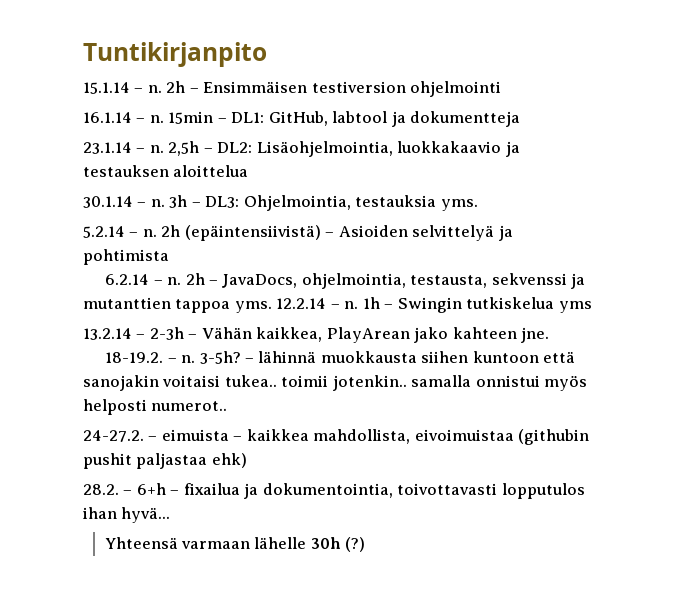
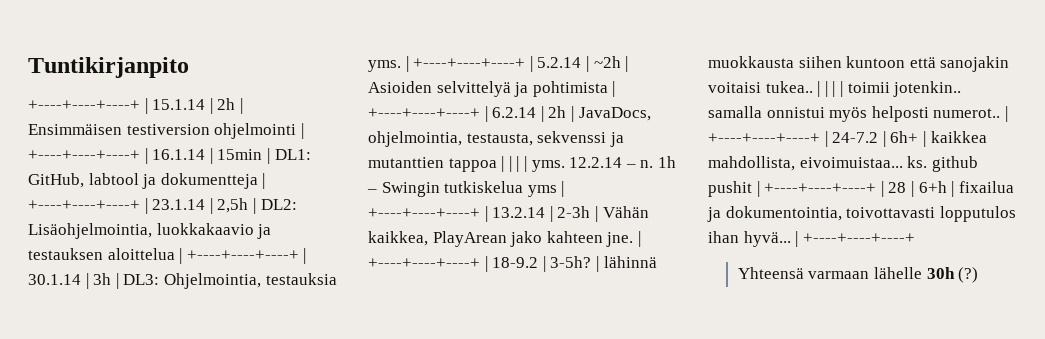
[83,81,502,97] [83,111,227,124] 15.1.14 – n. 2h – Ensimmäisen testiversion ohjelmointi // 16.1.14 – n. 15min – -> [28,98,243,114] [28,123,304,139] [28,148,270,164] +----+----+----+ | 15.1.14 | 2h | Ensimmäisen testiversion ohjelmointi | +----+----+----+ | 16.1.14 | 15min |
[83,141,213,156] // 23.1.14 – n. 2,5h – -> [262,173,266,189] [28,198,256,214] | +----+----+----+ | 23.1.14 | 2,5h |
[83,195,478,211] [83,225,513,241] [83,249,169,265] [105,273,218,285] // 30.1.14 – n. 3h – DL3: Ohjelmointia, testauksia yms. // 5.2.14 – n. 2h (epäintensiivistä) – Asioiden selvittelyä ja pohtimista // 6.2.14 – n. 2h – -> [179,248,307,264] [28,273,337,289] [368,56,629,72] [368,81,616,97] [368,106,574,122] | +----+----+----+ | 30.1.14 | 3h | DL3: Ohjelmointia, testauksia yms. | +----+----+----+ | 5.2.14 | ~2h | Asioiden selvittelyä ja pohtimista | +----+----+----+ | 6.2.14 | 2h |
(231, 306) none -> [501,156,527,172] | | | |
[83,327,198,340] // 13.2.14 – 2-3h – -> [561,181,565,197] [368,206,598,222] | +----+----+----+ | 13.2.14 | 2-3h |
[105,351,254,364] // 18-19.2. – n. 3-5h? – -> [637,231,641,247] [368,256,599,272] | +----+----+----+ | 18-9.2 | 3-5h? |
(277, 381) none -> [817,81,843,97] | | | |
[83,429,590,445] [83,453,247,469] [83,483,180,495] // 24-27.2. – eimuista – kaikkea mahdollista, eivoimuistaa (githubin pushit paljastaa ehk) // 28.2. – 6+h – -> [1004,106,1008,122] [708,131,987,147] [708,156,978,172] [708,181,955,197] | +----+----+----+ | 24-7.2 | 6h+ | kaikkea mahdollista, eivoimuistaa... ks. github pushit | +----+----+----+ | 28 | 6+h |
(171, 515) none -> [795,231,915,247] | +----+----+----+

